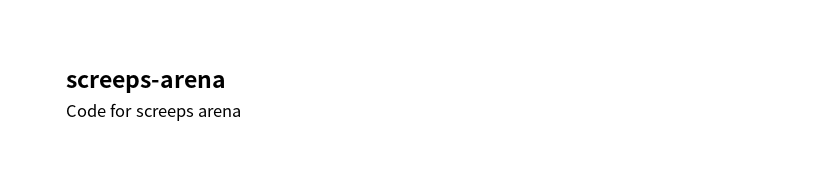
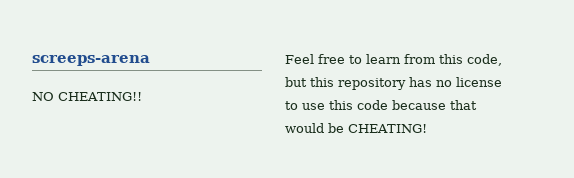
[66,103,242,121] Code for screeps arena -> [32,92,142,101] [285,54,502,66] [285,77,502,90] [285,100,477,110] [285,123,427,133] NO CHEATING!! // Feel free to learn from this code, but this repository has no license to use this code because that would be CHEATING!

